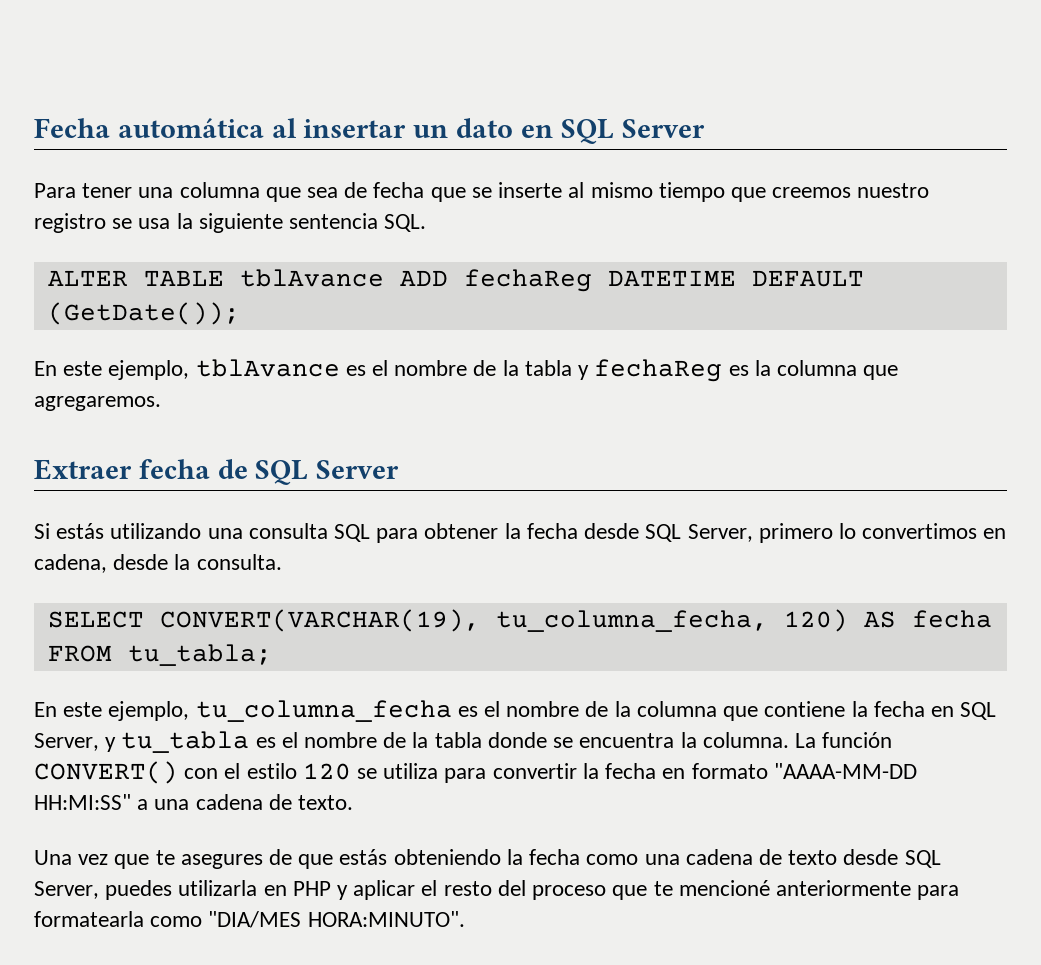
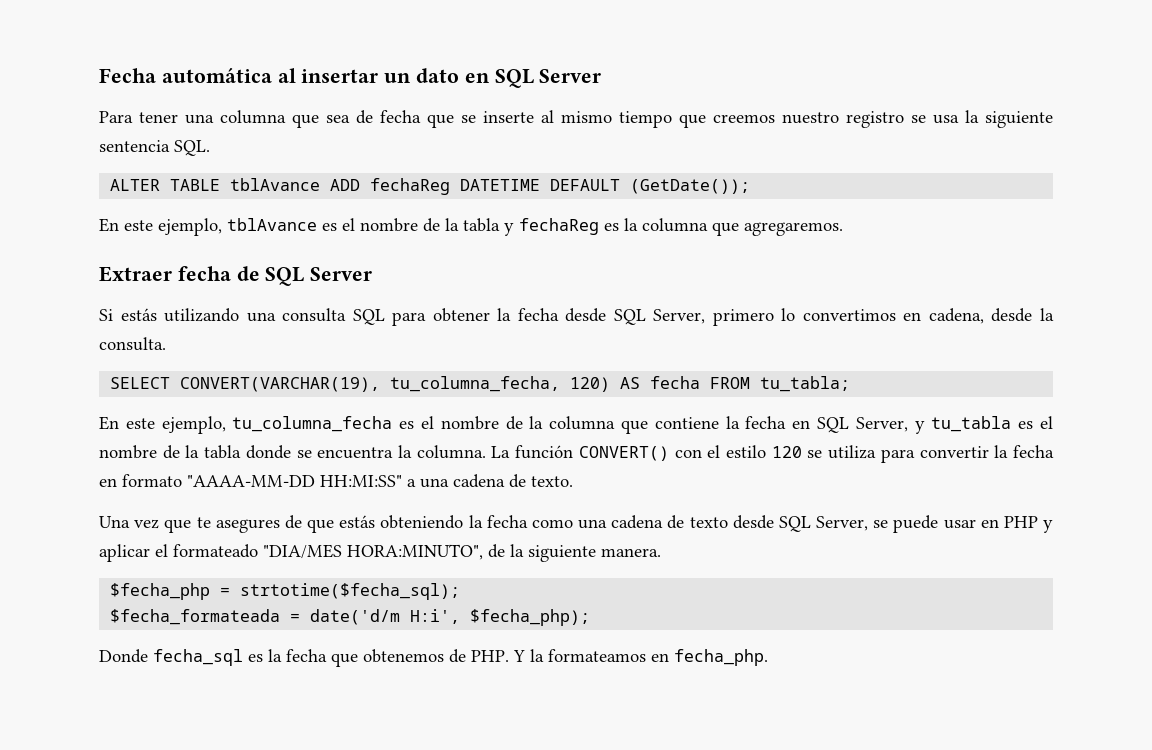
[105,880,258,900] puedes utilizarla -> [873,515,976,533] se puede usar
[443,880,960,900] [34,911,465,928] resto del proceso que te mencioné anteriormente para formatearla como "DIA/MES HORA:MINUTO". -> [173,544,661,562] [110,583,461,600] [110,609,591,626] [99,649,768,667] formateado "DIA/MES HORA:MINUTO", de la siguiente manera. // $fecha_php = strtotime($fecha_sql); // $fecha_formateada = date('d/m H:i', $fecha_php); // Donde fecha_sql es la fecha que obtenemos de PHP. Y la formateamos en fecha_php.

